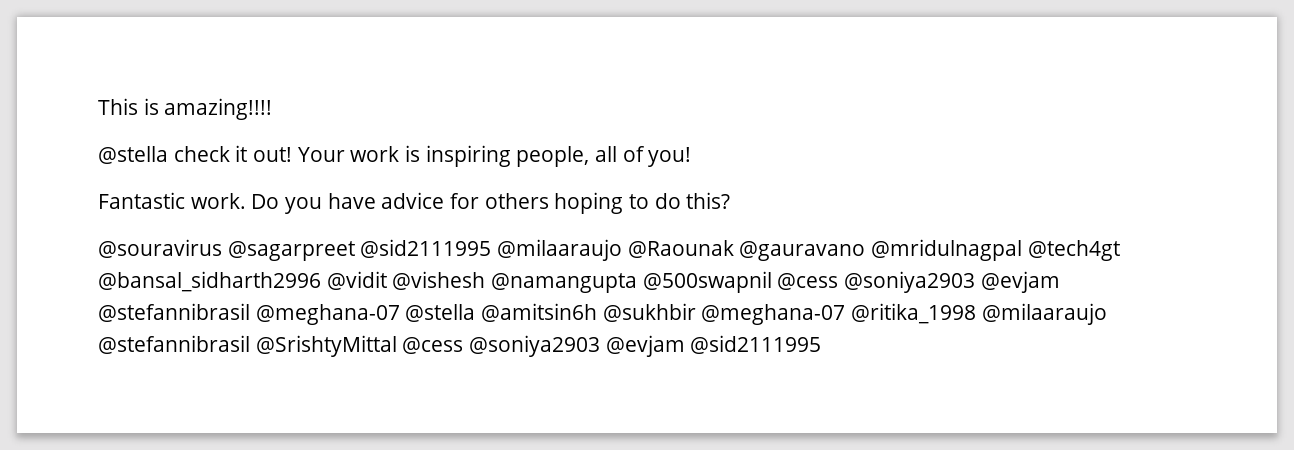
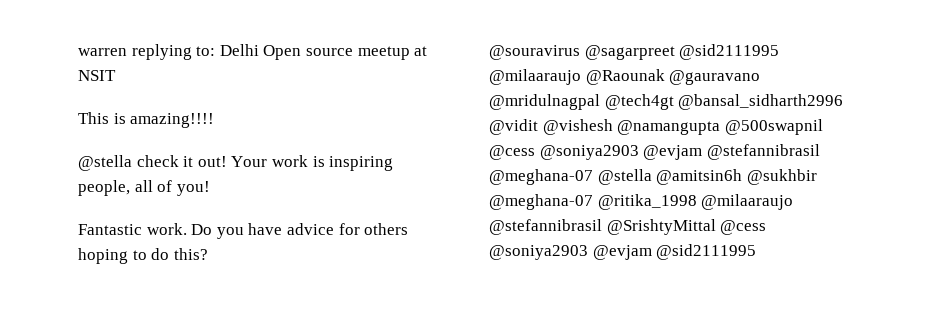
(98, 106) none -> [78,44,428,60] [78,70,116,81] warren replying to: Delhi Open source meetup at NSIT //

